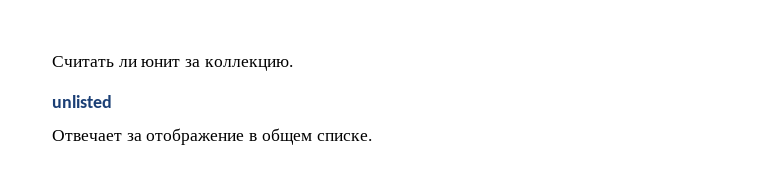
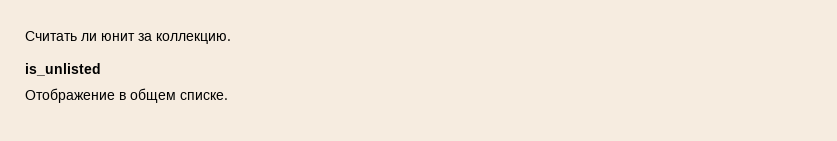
[52,95,112,108] [52,128,245,145] unlisted // Отвечает за отображение -> [25,63,101,76] [25,88,115,103] is_unlisted // Отображение

